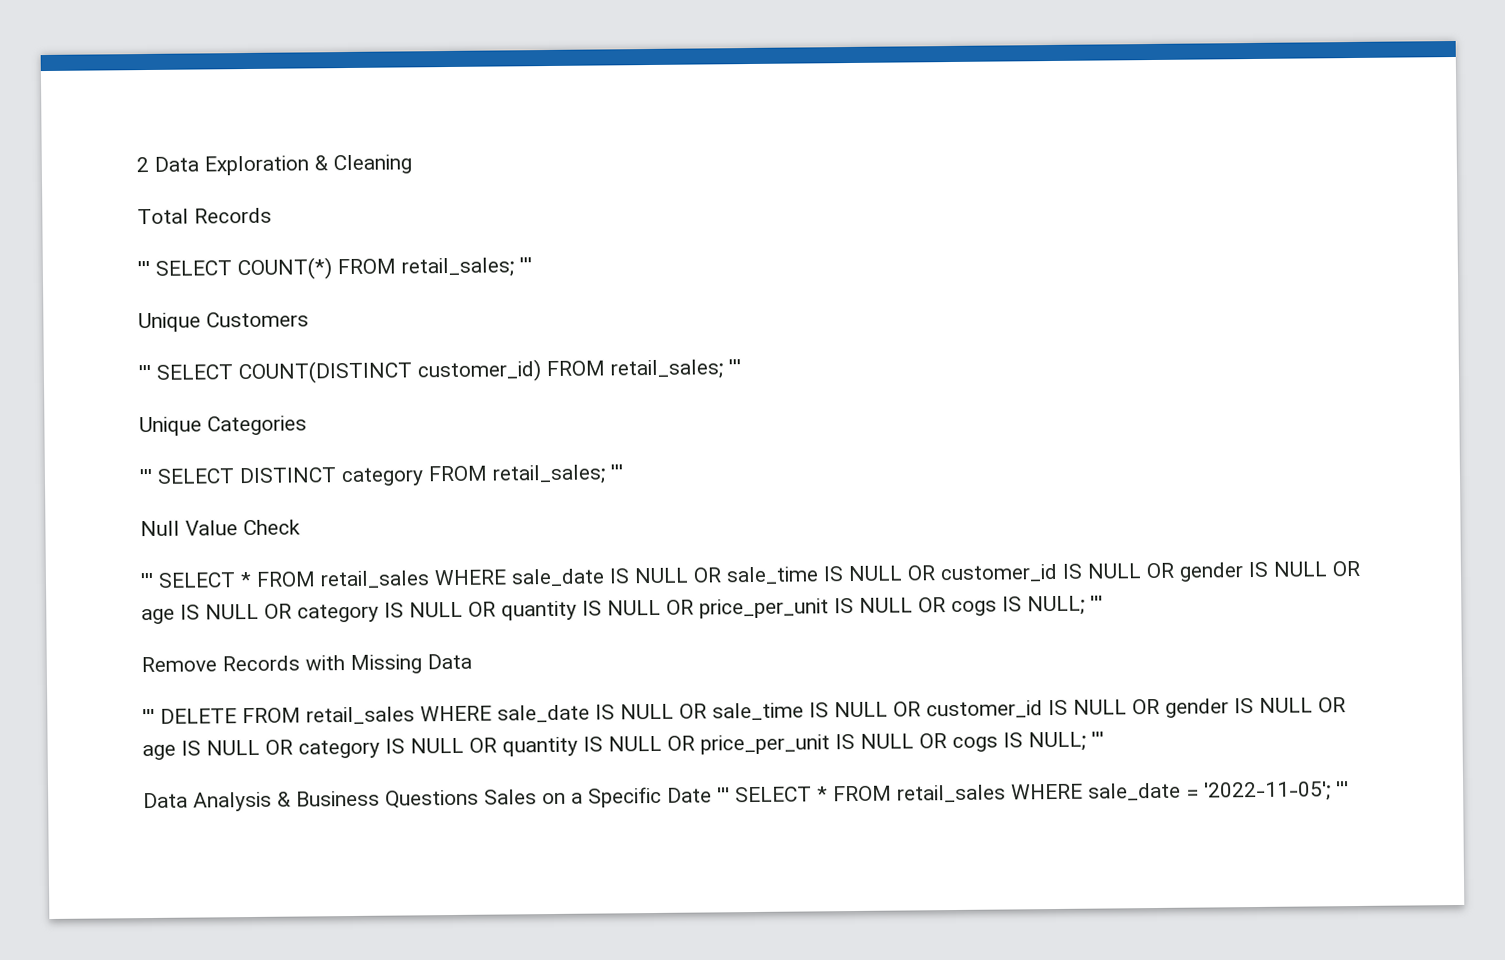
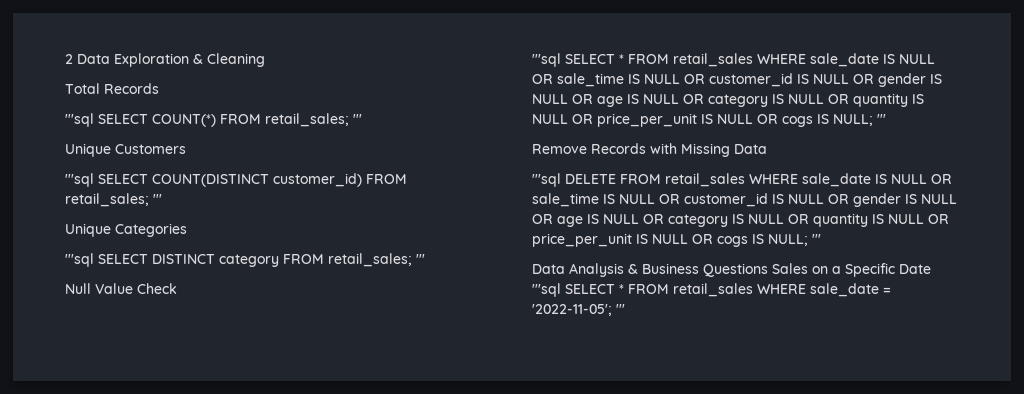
[137,260,150,277] ''' -> [65,113,94,127] '''sql
[138,364,151,381] ''' -> [65,173,94,187] '''sql
[139,468,153,485] ''' -> [65,253,94,267] '''sql
[140,572,154,589] ''' -> [532,53,561,67] '''sql
[142,708,155,725] ''' -> [532,173,561,187] '''sql
[717,787,730,803] ''' -> [532,283,561,297] '''sql

